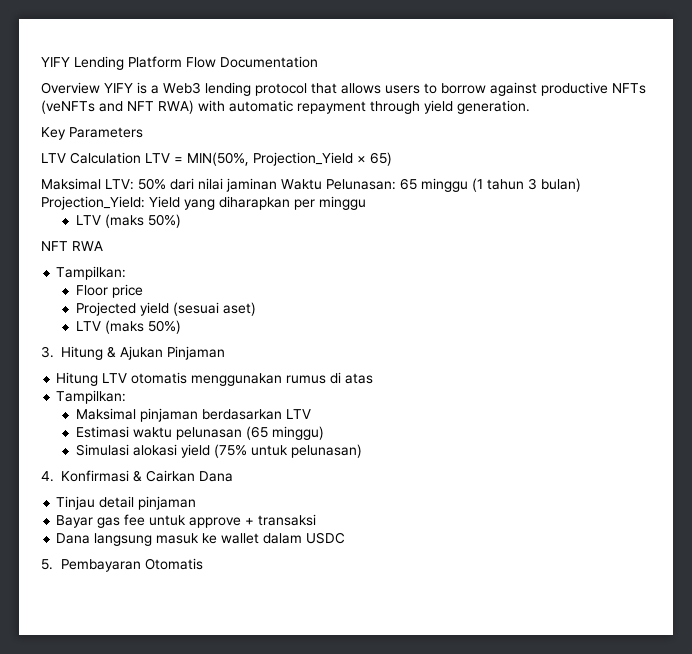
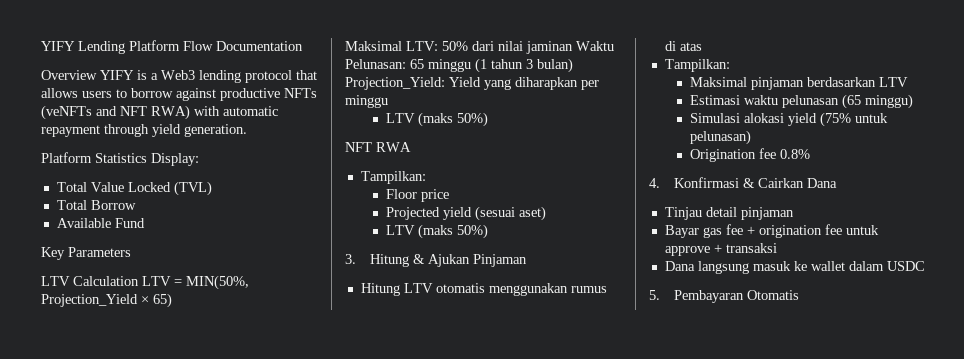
(530, 107) none -> [41,152,199,166] [56,181,212,196] [56,200,136,210] [56,218,145,228] // Platform Statistics Display: // Total Value Locked (TVL) // Total Borrow // Available Fund
(363, 451) none -> [690,148,811,162] // Origination fee 0.8%
(146, 520) none -> [746,224,842,238] + origination fee

